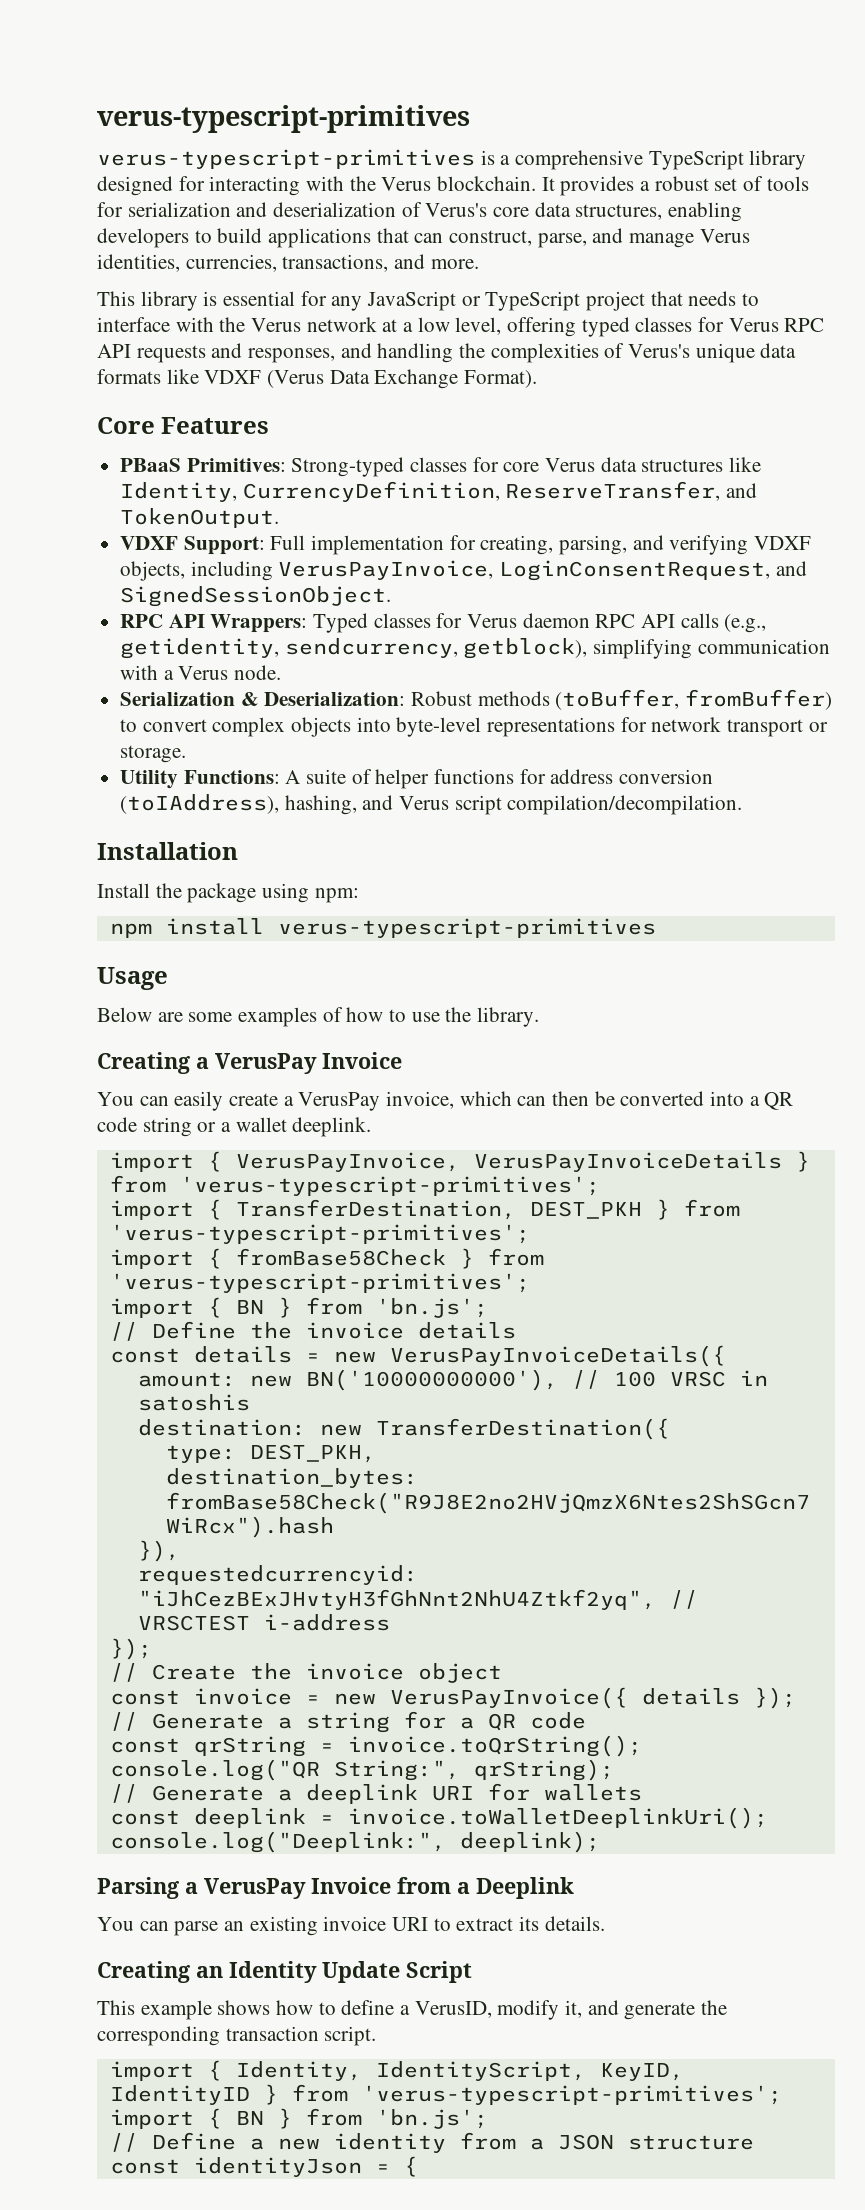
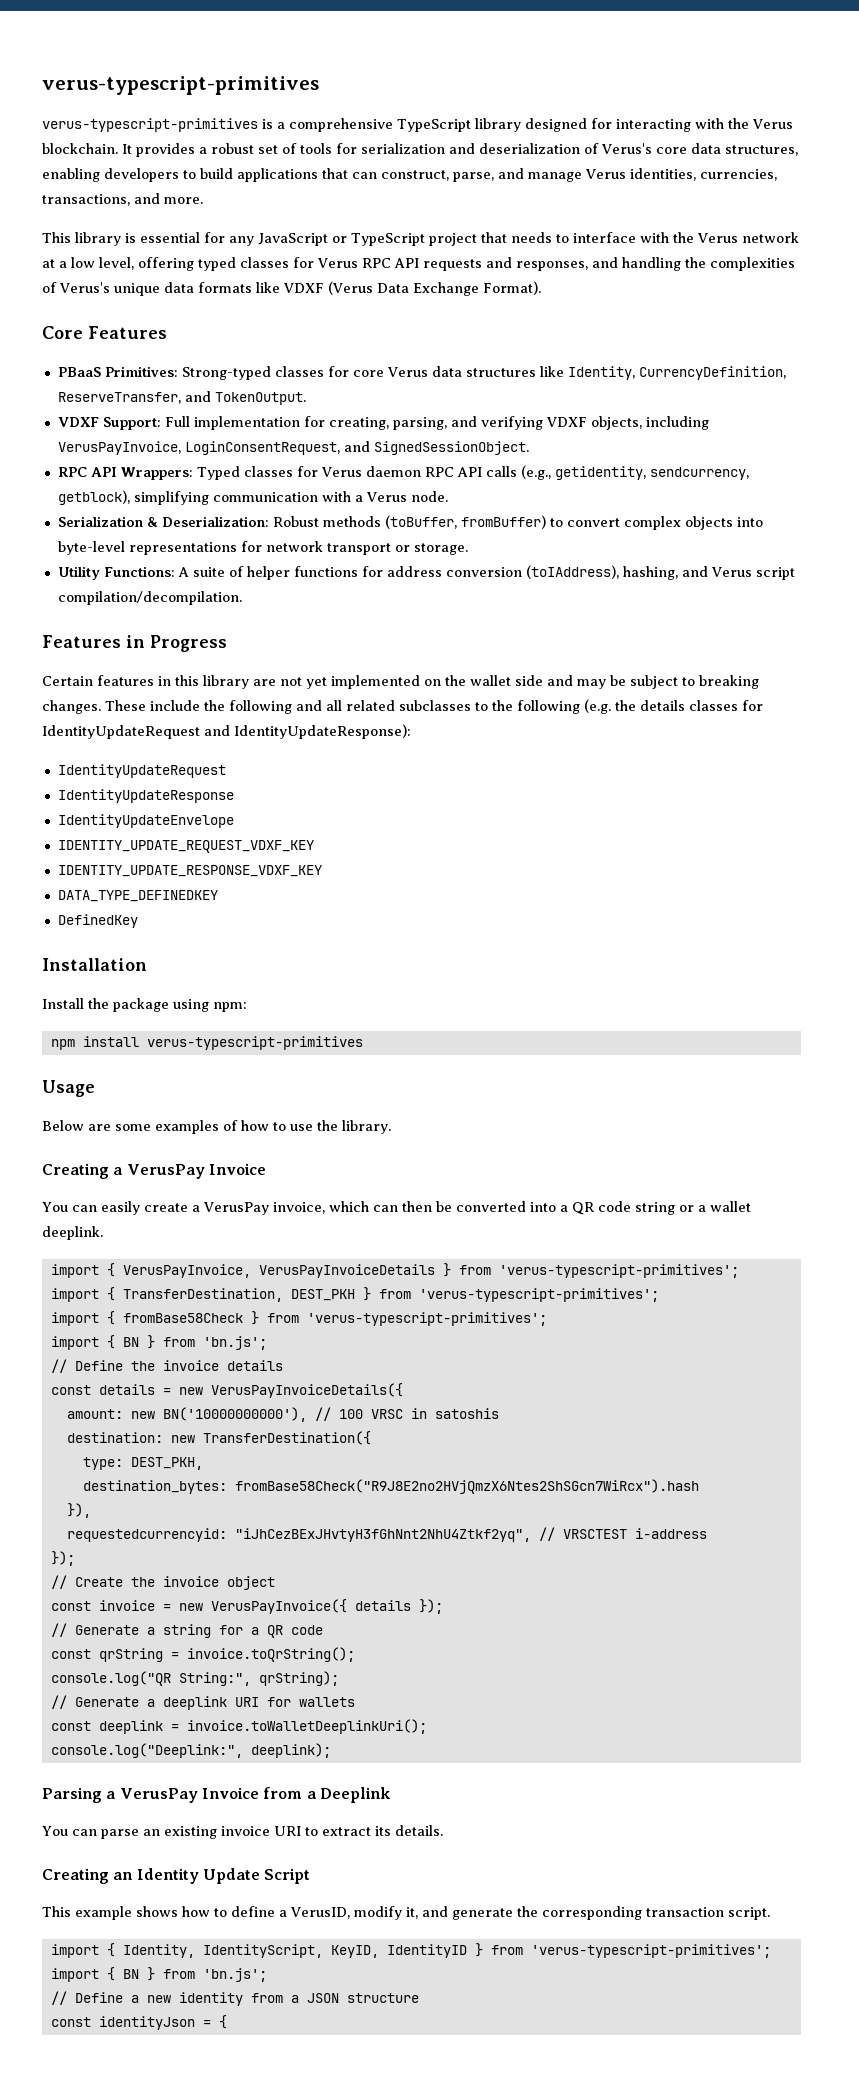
(743, 805) none -> [42,635,227,652] [42,675,759,689] [42,699,763,714] [42,724,411,739] [57,764,226,778] [57,789,234,803] [57,814,234,828] [57,840,314,853] [57,865,322,877] [57,890,218,902] [57,914,138,928] // Features in Progress // Certain features in this library are not yet implemented on the wallet side and may be subject to breaking changes. These include the following and all related subclasses to the following (e.g. the details classes for IdentityUpdateRequest and IdentityUpdateResponse): // IdentityUpdateRequest // IdentityUpdateResponse // IdentityUpdateEnvelope // IDENTITY_UPDATE_REQUEST_VDXF_KEY // IDENTITY_UPDATE_RESPONSE_VDXF_KEY // DATA_TYPE_DEFINEDKEY // DefinedKey

